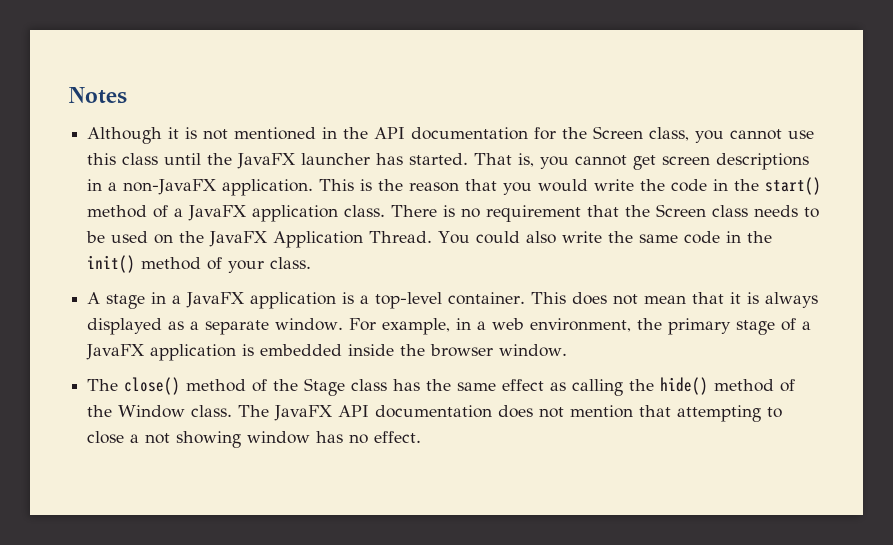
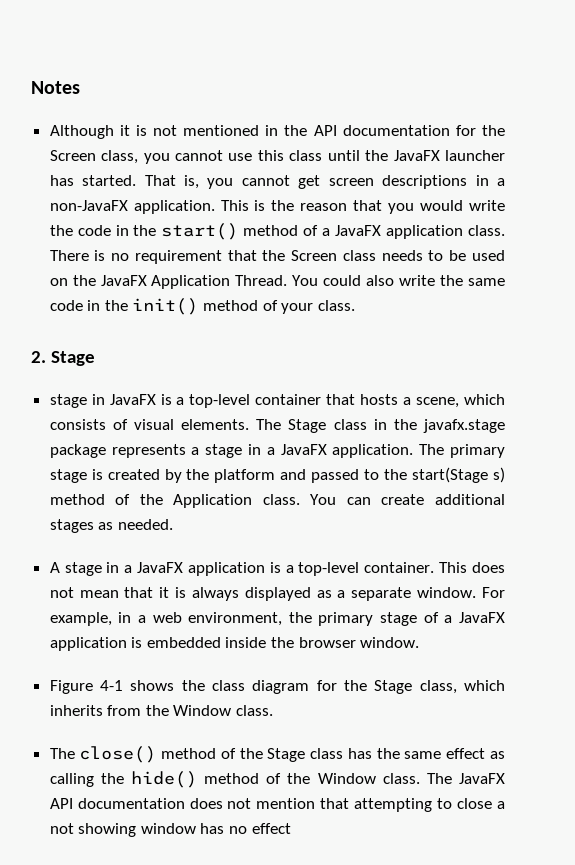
(312, 263) none -> [31,351,95,366] [49,394,505,408] [49,419,505,433] [49,444,505,458] [49,467,505,483] [49,494,506,508] [49,519,173,533] // 2. Stage // stage in JavaFX is a top-level container that hosts a scene, which consists of visual elements. The Stage class in the javafx.stage package represents a stage in a JavaFX application. The primary stage is created by the platform and passed to the start(Stage s) method of the Application class. You can create additional stages as needed.
(568, 350) none -> [49,680,505,694] [49,705,274,716] // Figure 4-1 shows the class diagram for the Stage class, which inherits from the Window class.
[374,431,422,443] effect. -> [251,823,291,834] effect

